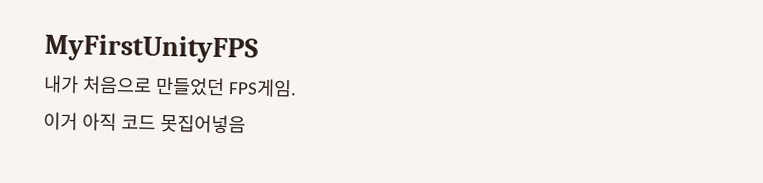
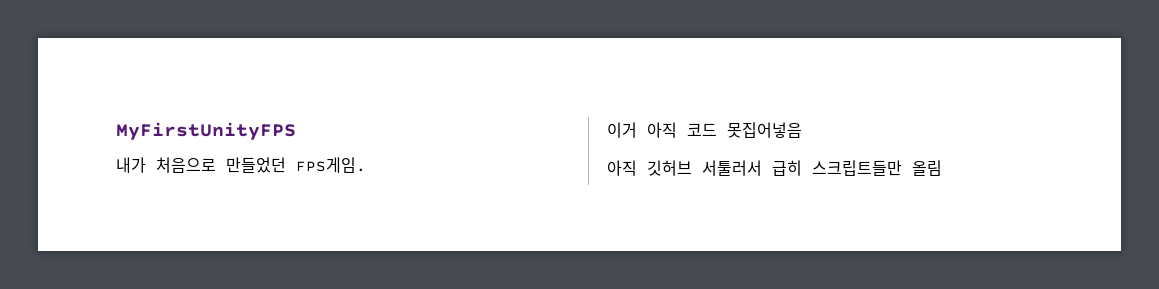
(246, 123) none -> [607,160,942,176] // 아직 깃허브 서툴러서 급히 스크립트들만 올림

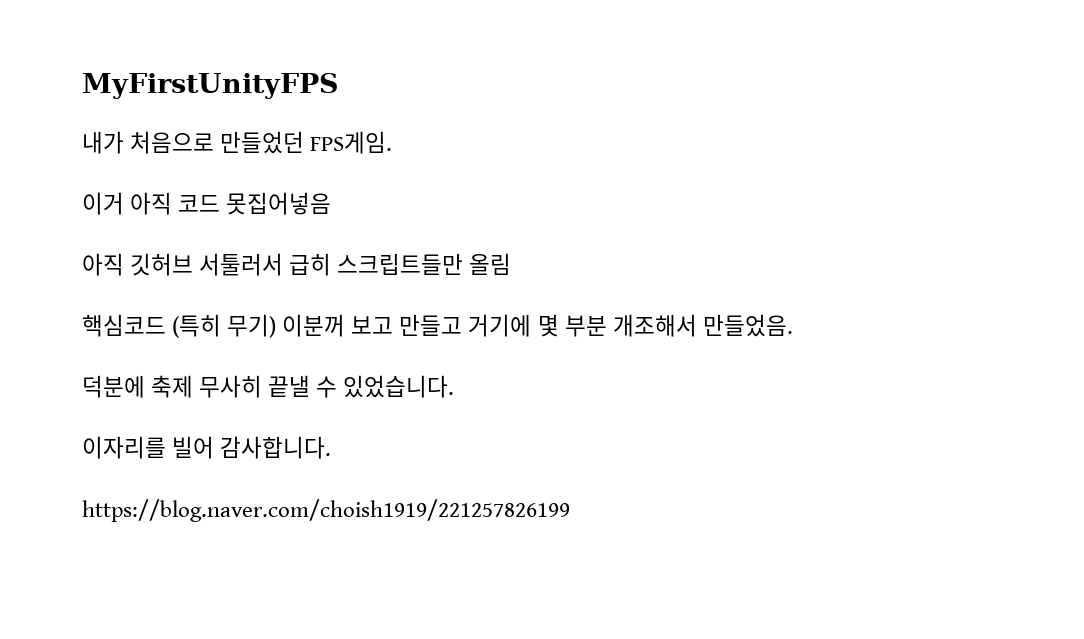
(942, 168) none -> [82,314,793,338] [82,375,455,398] [82,436,332,459] [82,499,570,522] // 핵심코드 (특히 무기) 이분꺼 보고 만들고 거기에 몇 부분 개조해서 만들었음. // 덕분에 축제 무사히 끝낼 수 있었습니다. // 이자리를 빌어 감사합니다. // https://blog.naver.com/choish1919/221257826199

